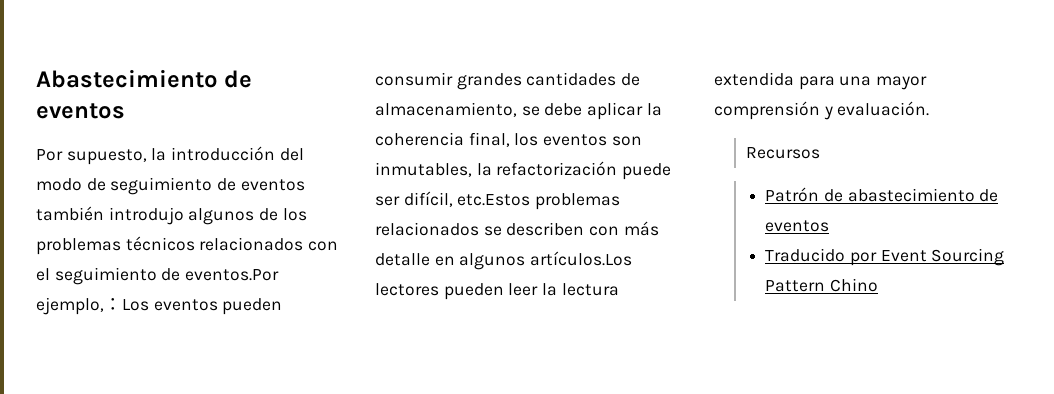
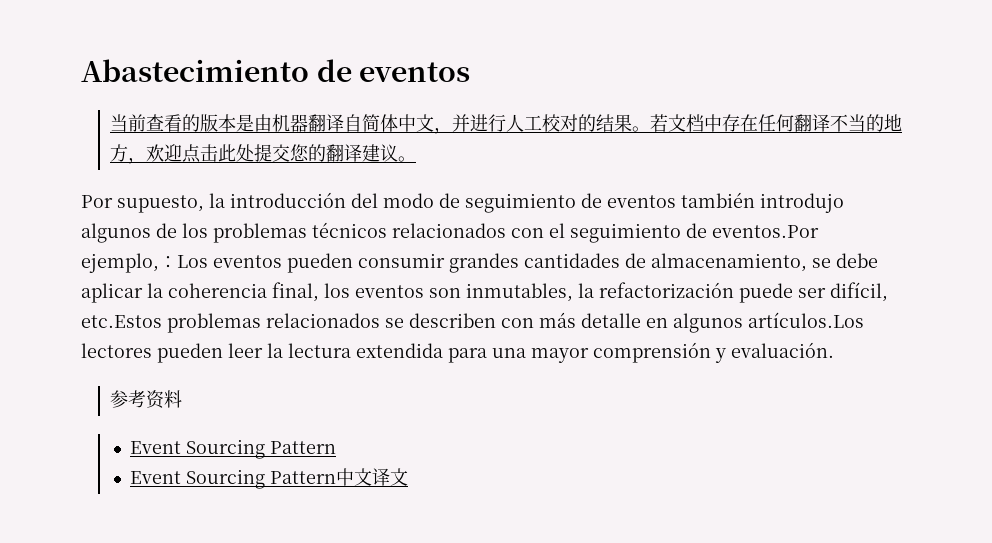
(125, 111) none -> [110,114,903,134] [110,144,417,164] // 当前查看的版本是由机器翻译自简体中文，并进行人工校对的结果。若文档中存在任何翻译不当的地方，欢迎点击此处提交您的翻译建议。
[746,147,821,159] [765,187,999,202] [765,220,830,232] [765,248,1005,266] [765,278,878,292] Recursos // Patrón de abastecimiento de eventos // Traducido por Event Sourcing Pattern Chino -> [110,390,183,409] [130,439,337,459] [130,468,409,489] 参考资料 // Event Sourcing Pattern // Event Sourcing Pattern中文译文

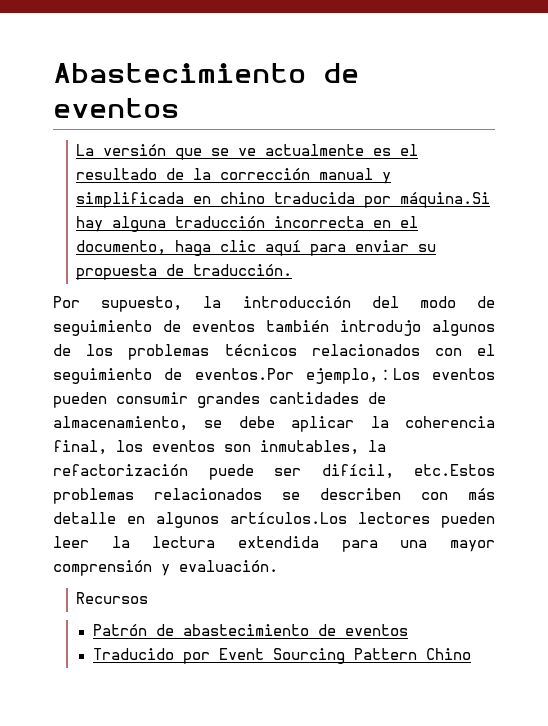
[110,114,903,134] [110,144,417,164] 当前查看的版本是由机器翻译自简体中文，并进行人工校对的结果。若文档中存在任何翻译不当的地方，欢迎点击此处提交您的翻译建议。 -> [76,144,419,160] [76,168,392,184] [76,192,491,208] [76,216,419,232] [76,240,437,256] [76,264,293,280] La versión que se ve actualmente es el resultado de la corrección manual y simplificada en chino traducida por máquina.Si hay alguna traducción incorrecta en el documento, haga clic aquí para enviar su propuesta de traducción.
[110,390,183,409] [130,439,337,459] [130,468,409,489] 参考资料 // Event Sourcing Pattern // Event Sourcing Pattern中文译文 -> [76,592,149,604] [92,624,408,636] [92,648,471,664] Recursos // Patrón de abastecimiento de eventos // Traducido por Event Sourcing Pattern Chino

